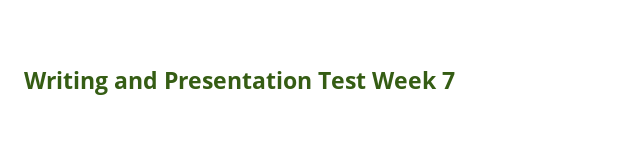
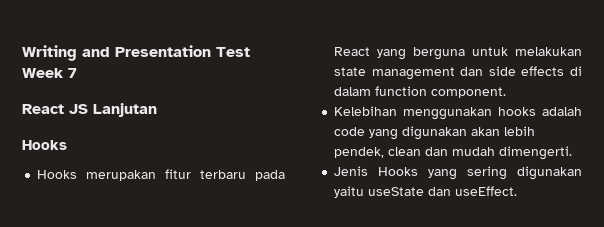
(456, 80) none -> [22,103,157,117] [22,140,67,150] [37,169,285,181] [334,47,582,60] [334,66,582,80] [334,86,507,98] [334,106,582,120] [334,126,536,140] [334,146,573,160] [334,166,582,180] [334,186,518,198] // React JS Lanjutan // Hooks // Hooks merupakan fitur terbaru pada React yang berguna untuk melakukan state management dan side effects di dalam function component. // Kelebihan menggunakan hooks adalah code yang digunakan akan lebih pendek, clean dan mudah dimengerti. // Jenis Hooks yang sering digunakan yaitu useState dan useEffect.

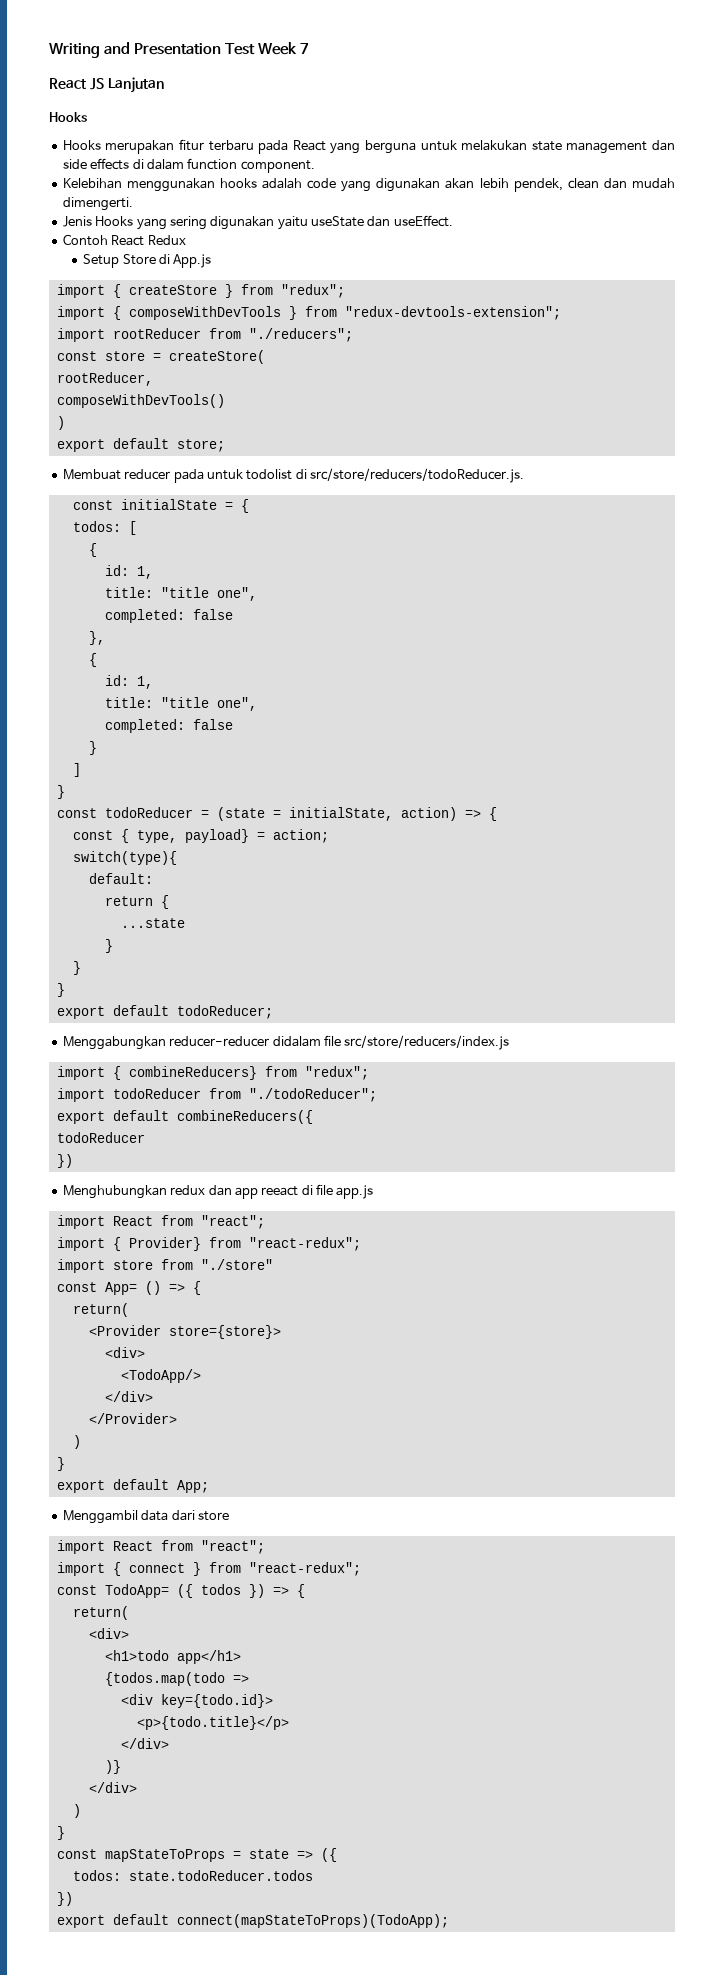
(518, 191) none -> [62,234,186,246] [83,254,212,268] [56,284,345,298] [56,306,561,320] [56,328,353,342] [56,350,265,364] [56,372,153,386] [56,394,225,408] [56,416,65,430] [56,438,225,452] [62,468,524,483] [72,499,249,513] [72,521,137,535] [88,543,97,557] [104,565,153,579] [104,587,257,601] [104,609,233,623] [88,631,105,645] [88,653,97,667] [104,675,153,689] [104,697,257,711] [104,719,233,733] [88,741,97,755] [72,763,81,777] [56,785,65,799] [56,807,497,821] [72,829,329,843] [72,851,177,865] [88,873,153,884] [104,895,169,909] [120,918,185,928] [104,939,113,953] [72,961,81,975] [56,983,65,997] [56,1005,273,1019] [62,1035,510,1050] [56,1066,369,1080] [56,1088,377,1102] [56,1110,313,1124] [56,1132,145,1143] [56,1154,73,1168] [62,1184,374,1199] [56,1215,265,1229] [56,1237,361,1251] [56,1259,273,1273] [56,1281,201,1295] [72,1303,129,1317] [88,1325,281,1339] [104,1347,145,1358] [120,1369,201,1383] [104,1391,153,1402] [88,1413,177,1424] [72,1435,81,1449] [56,1457,65,1471] [56,1479,209,1493] [62,1510,229,1524] [56,1540,265,1554] [56,1562,361,1576] [56,1584,305,1598] [72,1606,129,1620] [88,1628,129,1639] [104,1650,241,1664] [104,1672,249,1686] [120,1694,273,1708] [136,1716,289,1730] [120,1738,169,1749] [104,1760,121,1774] [88,1782,137,1793] [72,1804,81,1818] [56,1826,65,1840] [56,1848,337,1862] [72,1870,313,1881] [56,1892,73,1906] [56,1914,449,1928] // Contoh React Redux // Setup Store di App.js // import { createStore } from "redux"; // import { composeWithDevTools } from "redux-devtools-extension"; // import rootReducer from "./reducers"; // const store = createStore( // rootReducer, // composeWithDevTools() // ) // export default store; // Membuat reducer pada untuk todolist di src/store/reducers/todoReducer.js. // const initialState = { // todos: [ // { // id: 1, // title: "title one", // completed: false // }, // { // id: 1, // title: "title one", // completed: false // } // ] // } // const todoReducer = (state = initialState, action) => { // const { type, payload} = action; // switch(type){ // default: // return { // ...state // } // } // } // export default todoReducer; // Menggabungkan reducer-reducer didalam file src/store/reducers/index.js // import { combineReducers} from "redux"; // import todoReducer from "./todoReducer"; // export default combineReducers({ // todoReducer // }) // Menghubungkan redux dan app reeact di file app.js // import React from "react"; // import { Provider} from "react-redux"; // import store from "./store" // const App= () => { // return( // <Provider store={store}> // <div> // <TodoApp/> // </div> // </Provider> // ) // } // export default App; // Menggambil data dari store // import React from "react"; // import { connect } from "react-redux"; // const TodoApp= ({ todos }) => { // return( // <div> // <h1>todo app</h1> // {todos.map(todo => // <div key={todo.id}> // <p>{todo.title}</p> // </div> // )} // </div> // ) // } // const mapStateToProps = state => ({ // todos: state.todoReducer.todos // }) // export default connect(mapStateToProps)(TodoApp);

